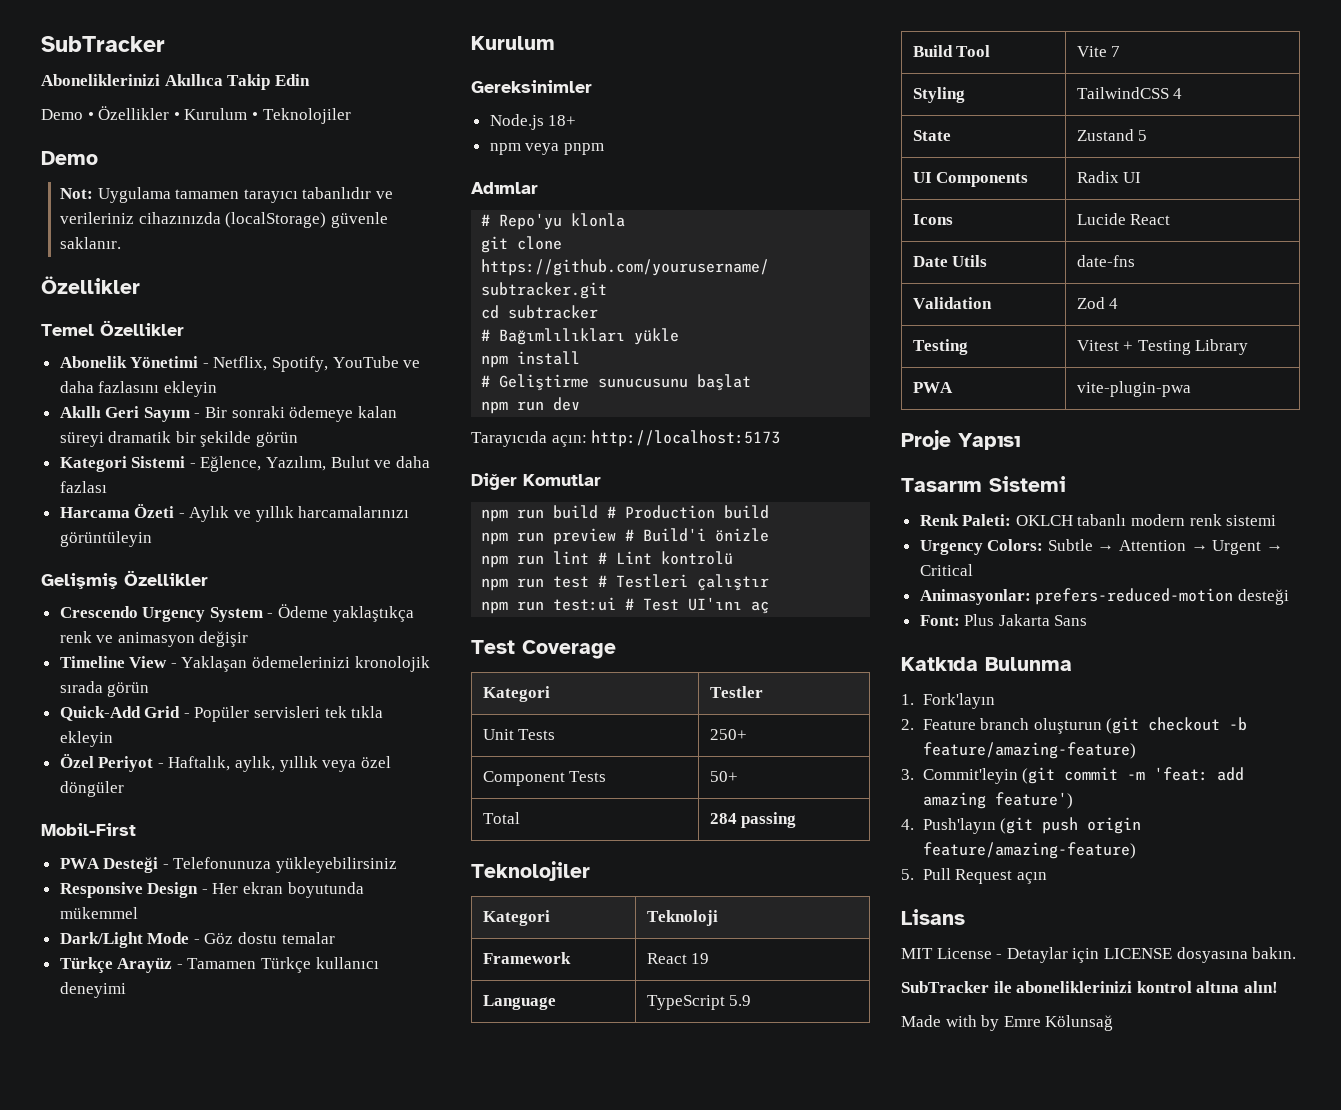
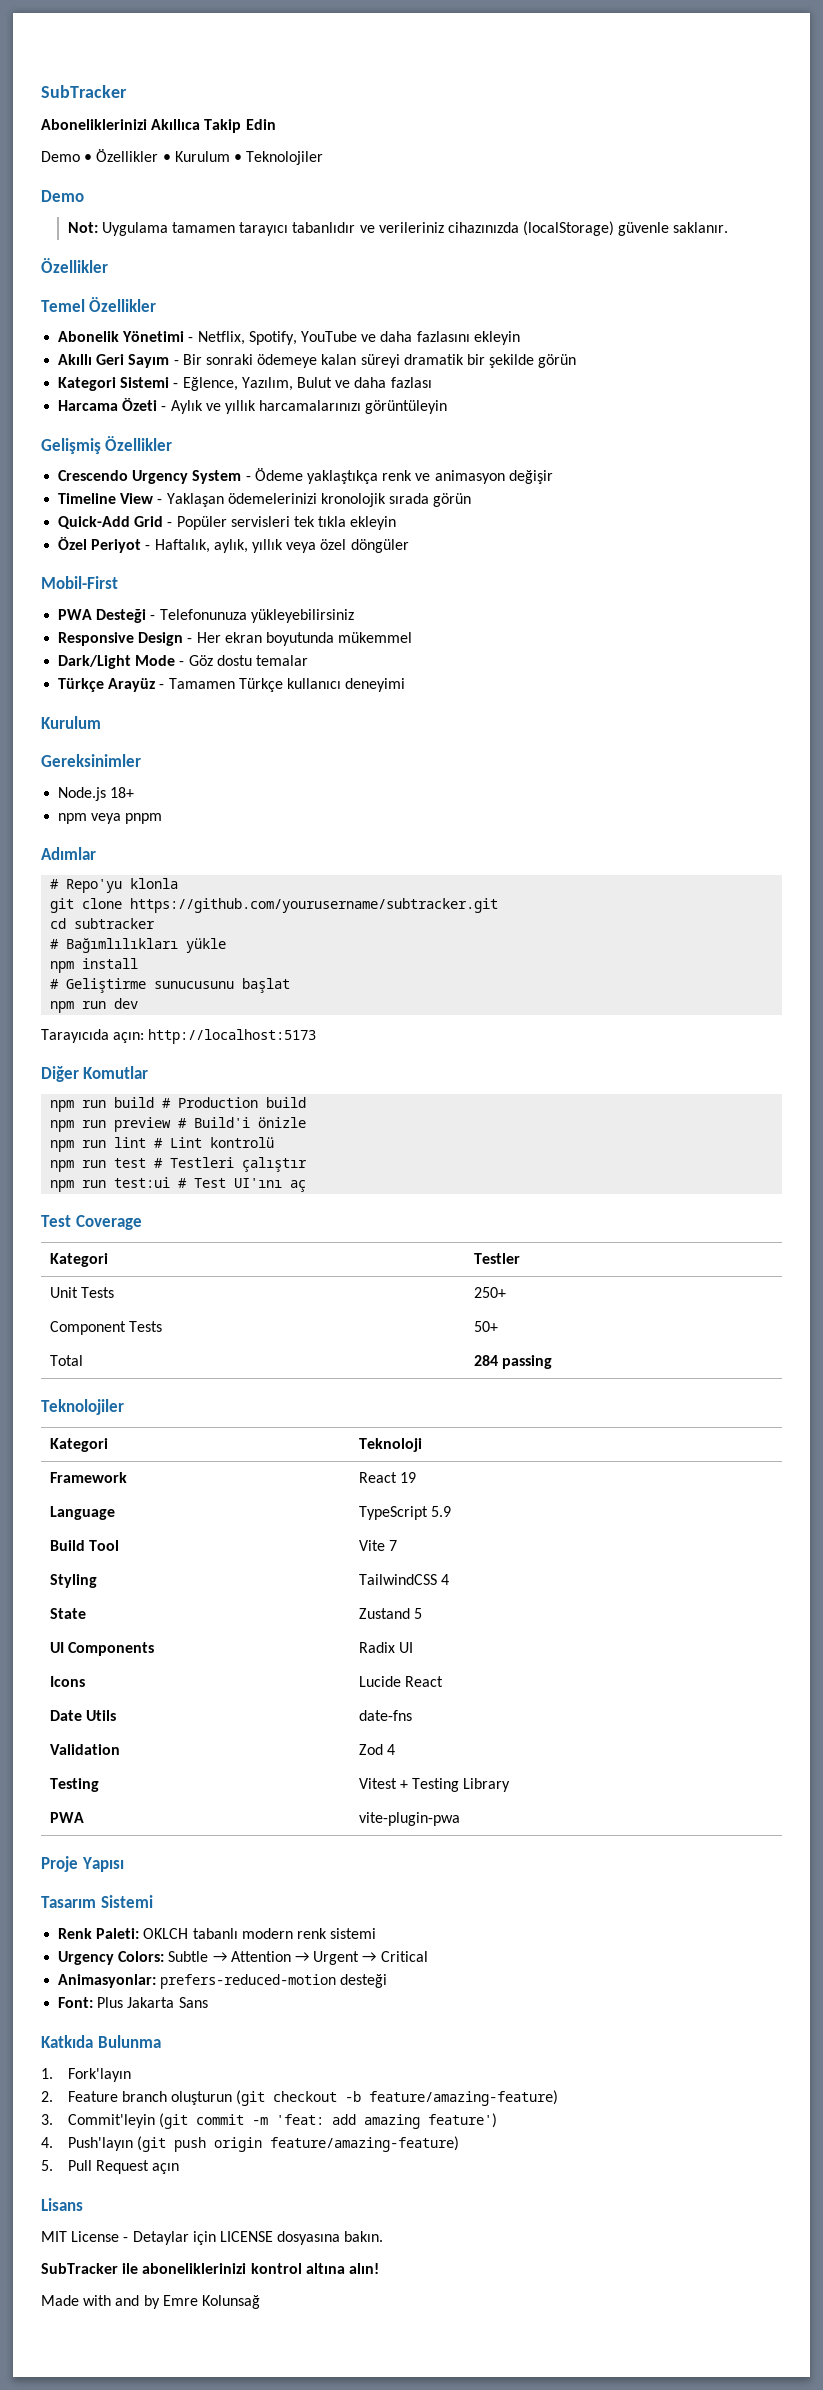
(977, 1021) none -> [115,2295,140,2306] and
[1045,1015,1114,1031] Kölunsağ -> [201,2295,260,2309] Kolunsağ

